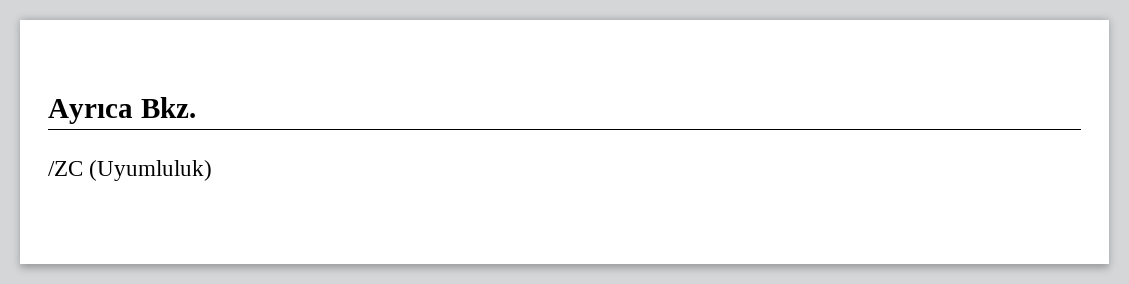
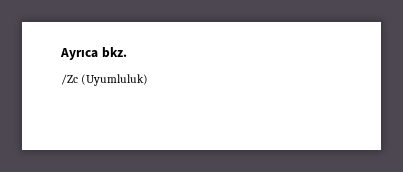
[140,97,196,118] [48,161,83,176] Bkz. // /ZC -> [101,47,127,58] [61,74,78,85] bkz. // /Zc

